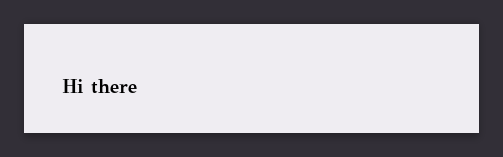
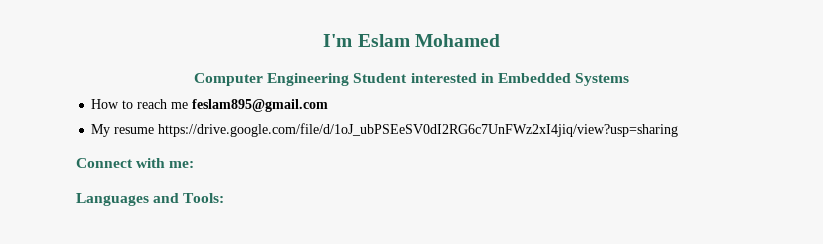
[62,79,137,94] Hi there -> [323,34,500,47] [193,73,630,86] [91,99,329,112] [91,123,679,137] [76,158,195,168] [76,193,225,206] I'm Eslam Mohamed // Computer Engineering Student interested in Embedded Systems // How to reach me feslam895@gmail.com // My resume https://drive.google.com/file/d/1oJ_ubPSEeSV0dI2RG6c7UnFWz2xI4jiq/view?usp=sharing // Connect with me: // Languages and Tools:

